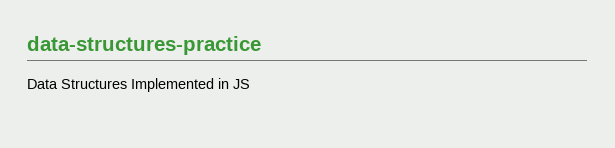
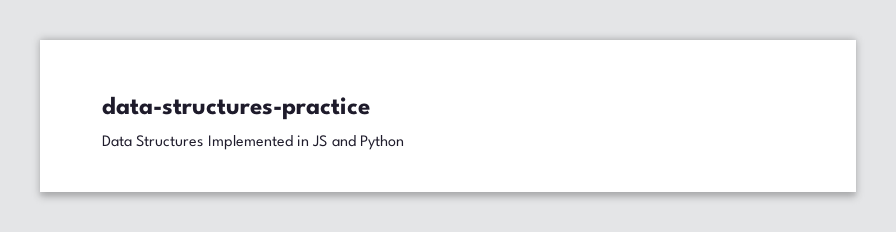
(250, 84) none -> [331,135,404,150] and Python

